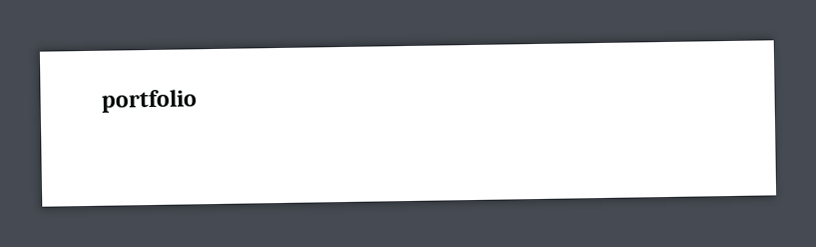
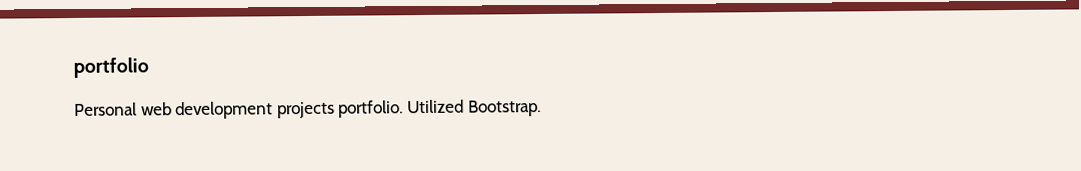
(197, 101) none -> [74,99,541,120] // Personal web development projects portfolio. Utilized Bootstrap.

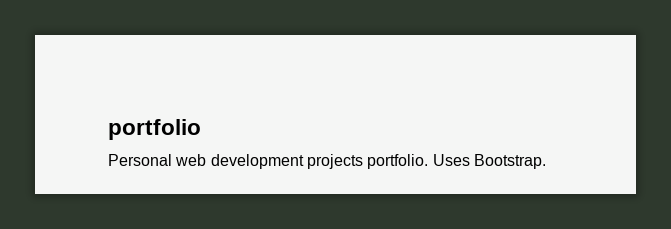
[406,99,464,114] Utilized -> [432,154,470,166] Uses

